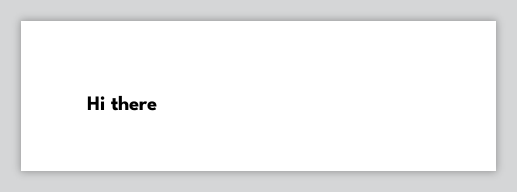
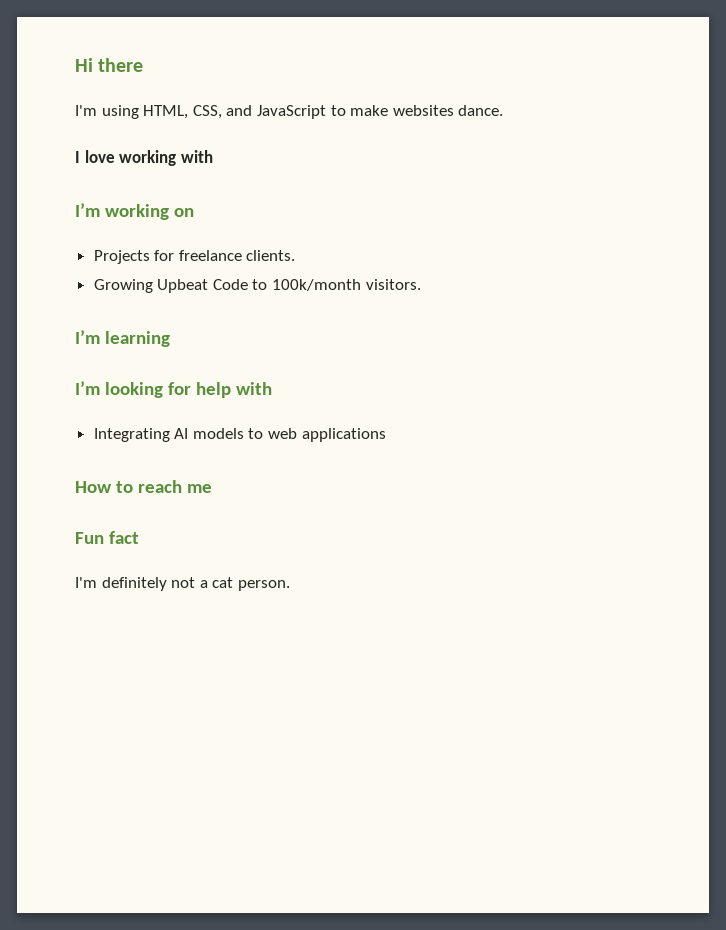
(157, 103) none -> [75,105,504,119] [75,150,213,166] [75,203,194,220] [93,250,296,264] [93,279,421,293] [75,330,170,347] [75,381,272,398] [93,428,386,442] [75,480,212,493] [75,531,139,544] [75,577,290,591] // I'm using HTML, CSS, and JavaScript to make websites dance. // I love working with // I’m working on // Projects for freelance clients. // Growing Upbeat Code to 100k/month visitors. // I’m learning // I’m looking for help with // Integrating AI models to web applications // How to reach me // Fun fact // I'm definitely not a cat person.

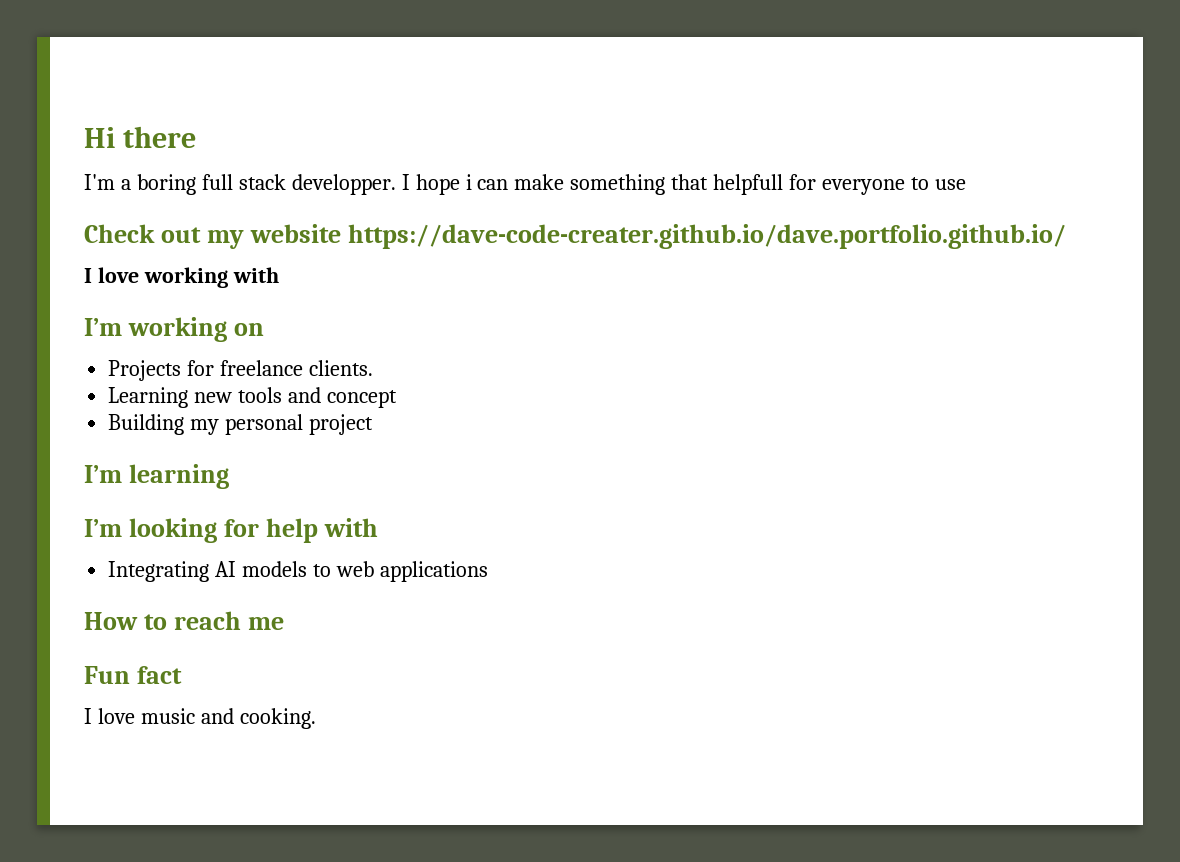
[101,105,504,119] using HTML, CSS, and JavaScript to make websites dance. -> [120,174,966,195] [84,224,1066,249] a boring full stack developper. I hope i can make something that helpfull for everyone to use // Check out my website https://dave-code-creater.github.io/dave.portfolio.github.io/
[93,279,421,293] Growing Upbeat Code to 100k/month visitors. -> [108,387,397,408] [108,414,374,435] Learning new tools and concept // Building my personal project
[75,577,290,591] I'm definitely not a cat person. -> [84,708,316,729] I love music and cooking.

